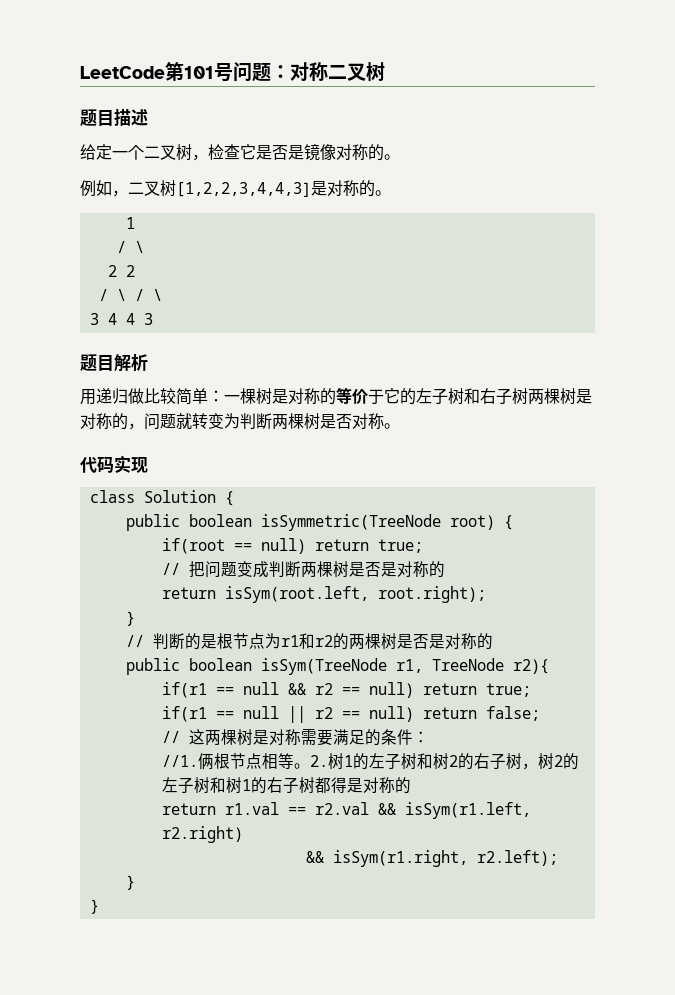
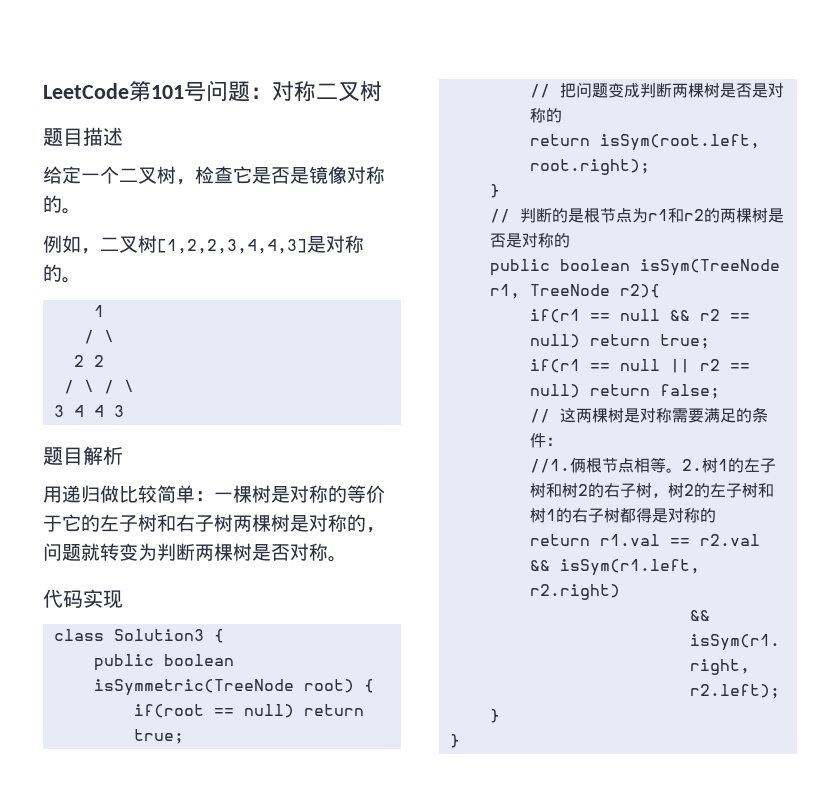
[143,490,216,503] Solution -> [114,629,205,641] Solution3

